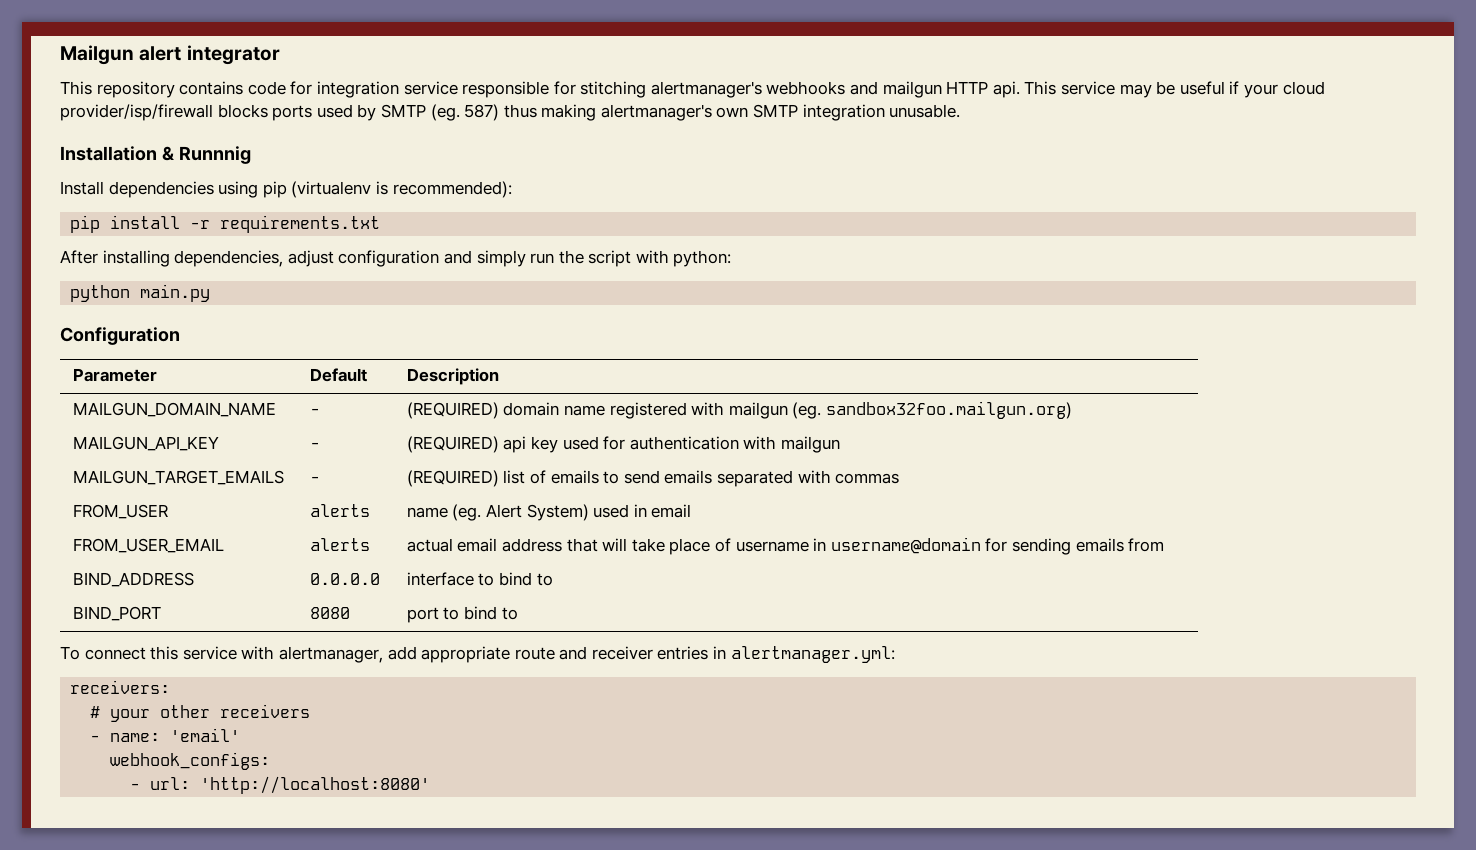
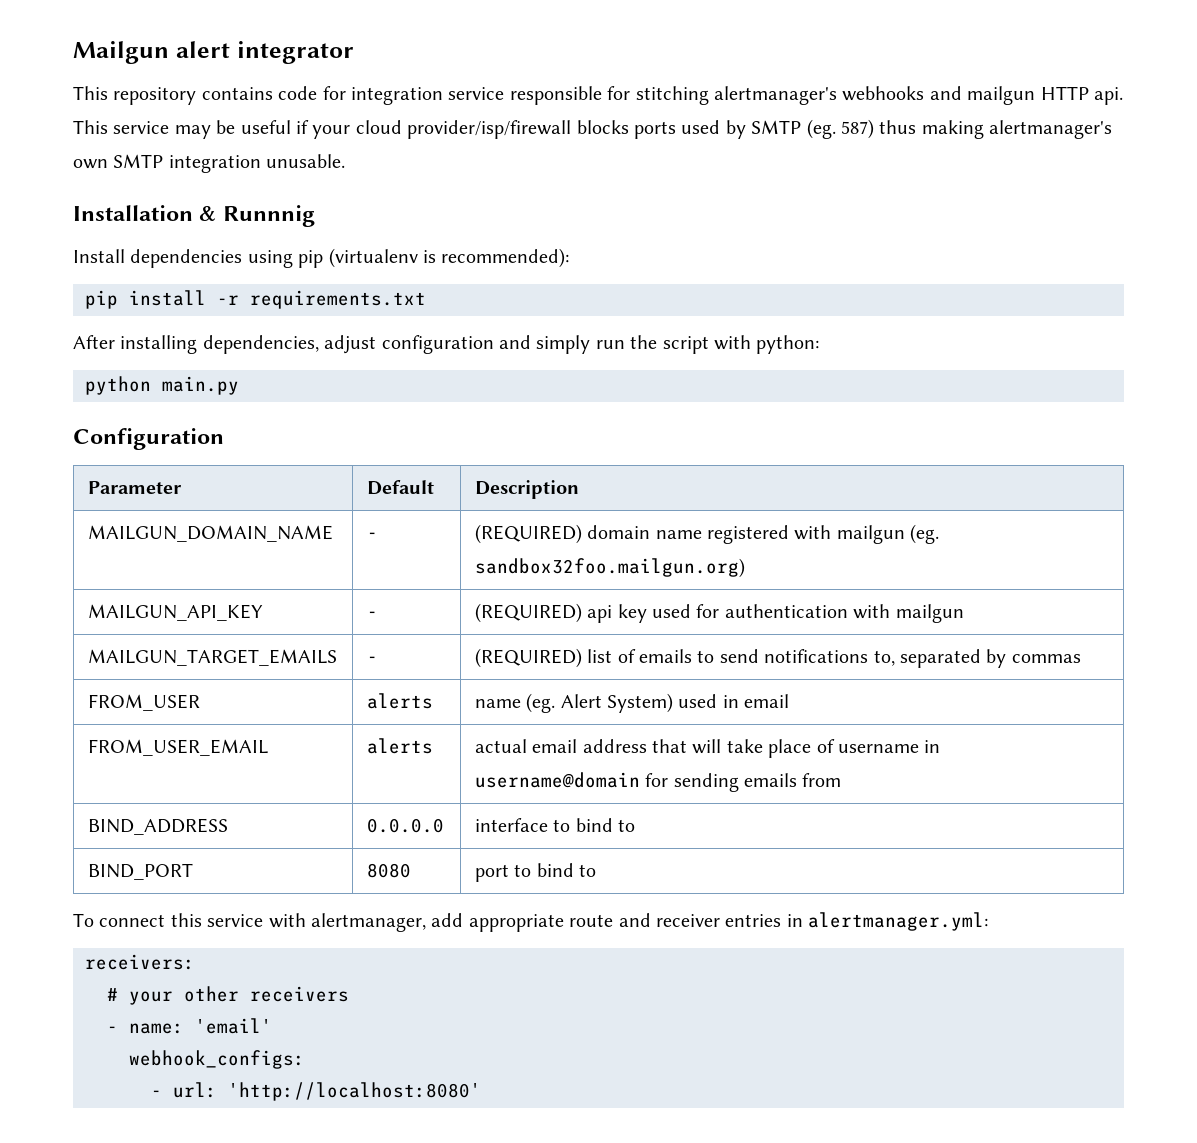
[664,470,831,487] emails separated with -> [764,649,1007,668] notifications to, separated by

